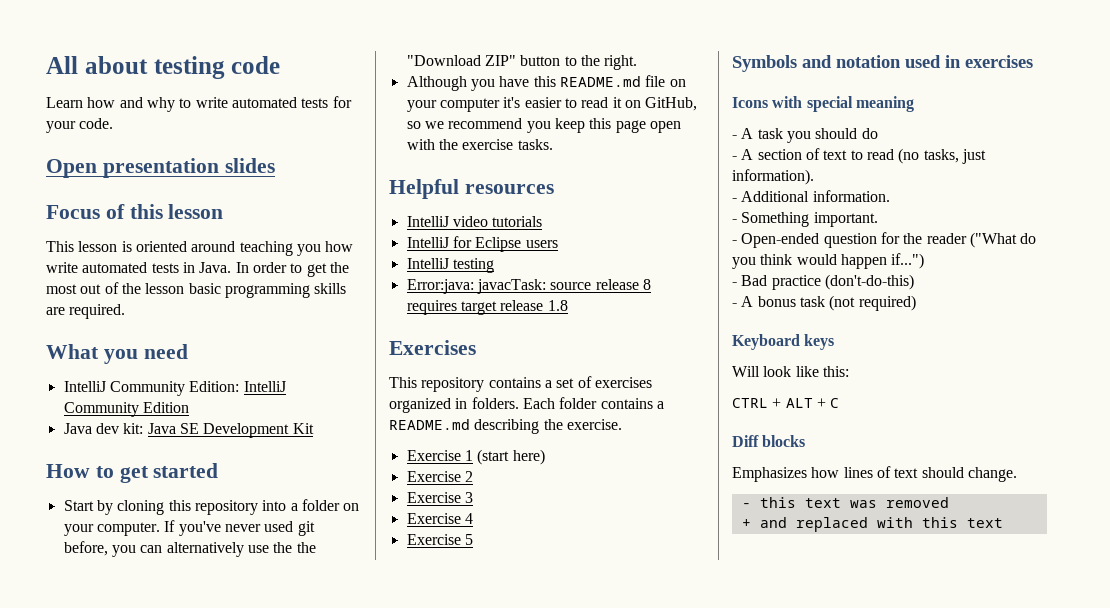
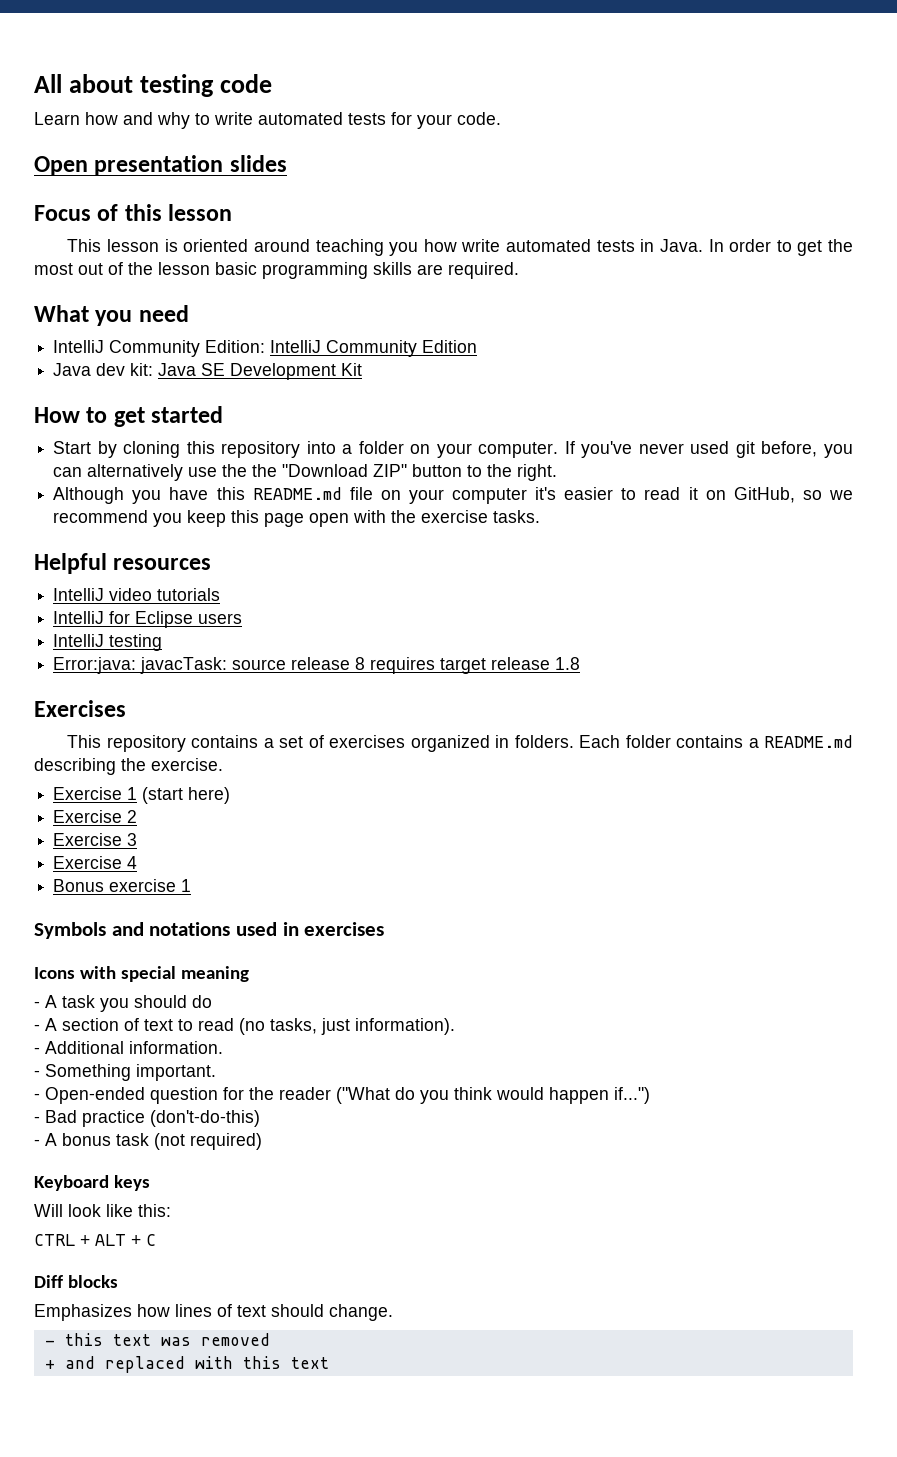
[406,534,473,545] Exercise 5 -> [53,879,192,892] Bonus exercise 1
[836,55,901,68] notation -> [149,922,231,936] notations

